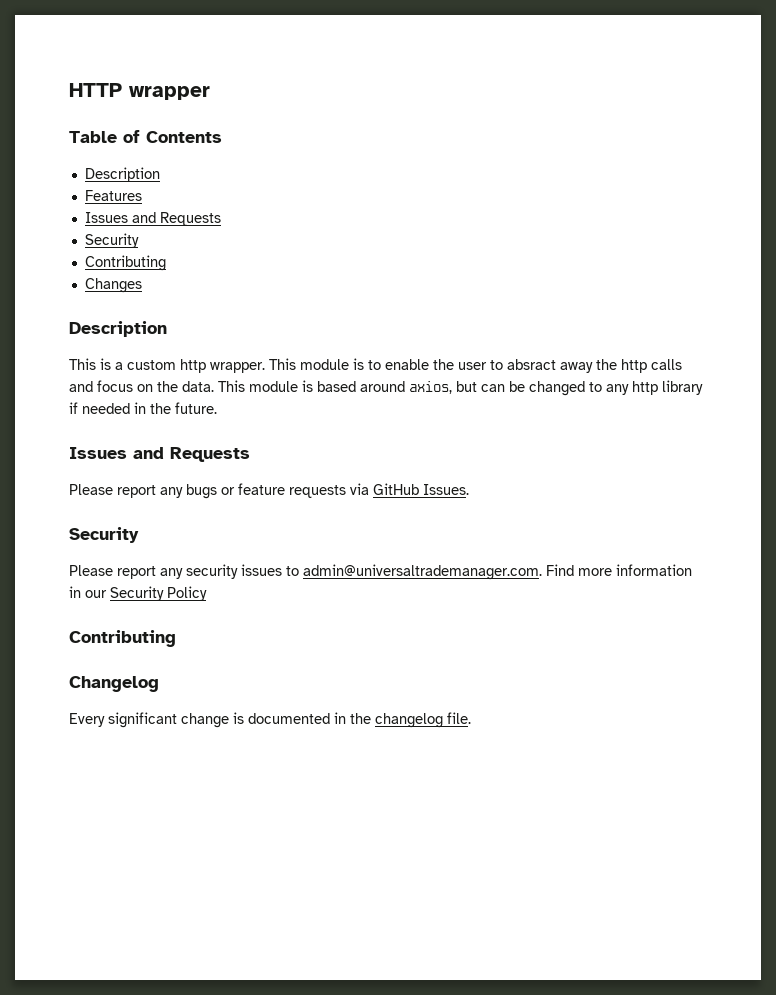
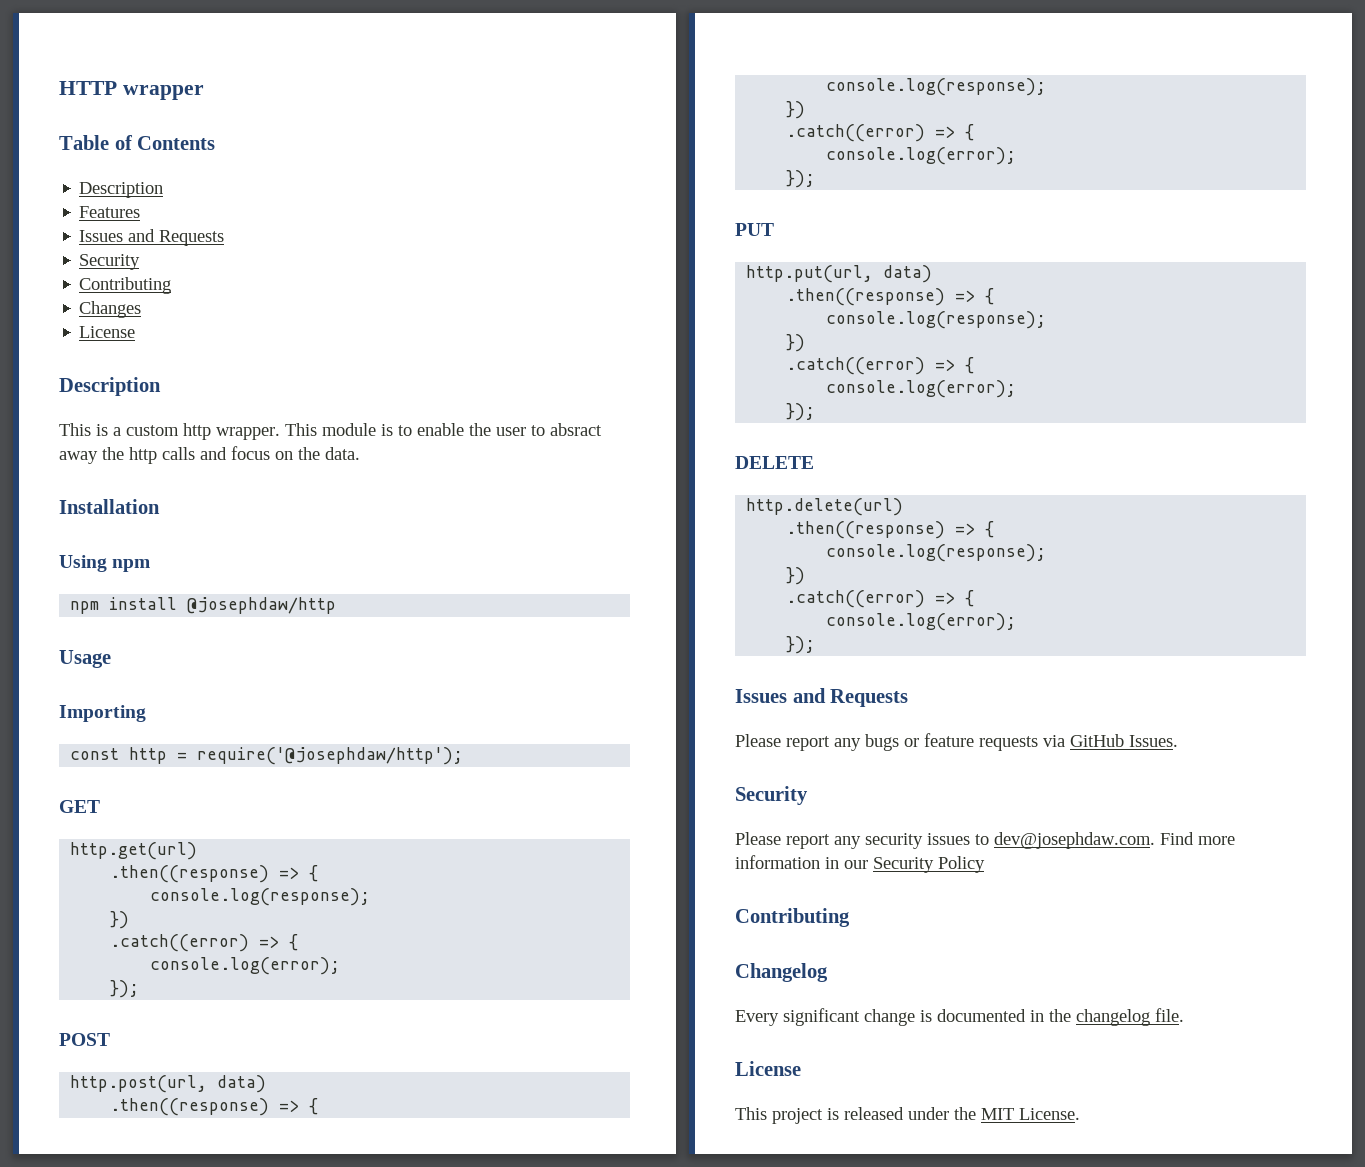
(142, 285) none -> [79,326,136,338] // License
[218,380,703,396] [69,402,217,414] This module is based around axios, but can be changed to any http library if needed in the future. -> [59,499,160,514] [59,555,151,572] [70,597,337,614] [59,650,111,668] [59,705,146,722] [70,747,464,765] [59,800,100,813] [70,842,198,860] [110,865,319,883] [150,888,371,906] [110,911,130,929] [110,934,299,952] [150,957,341,975] [110,980,140,998] [59,1033,110,1046] [70,1075,267,1093] [110,1098,319,1116] [826,78,1047,96] [786,101,806,119] [786,124,975,142] [826,147,1017,165] [786,170,816,188] [735,223,774,236] [746,265,933,283] [786,288,995,306] [826,311,1047,329] [786,334,806,352] [786,357,975,375] [826,380,1017,398] [786,403,816,421] [735,456,814,469] [746,498,904,516] [786,521,995,539] [826,544,1047,562] [786,567,806,585] [786,590,975,608] [826,613,1017,631] [786,636,816,654] // Installation // Using npm // npm install @josephdaw/http // Usage // Importing // const http = require('@josephdaw/http'); // GET // http.get(url) // .then((response) => { // console.log(response); // }) // .catch((error) => { // console.log(error); // }); // POST // http.post(url, data) // .then((response) => { // console.log(response); // }) // .catch((error) => { // console.log(error); // }); // PUT // http.put(url, data) // .then((response) => { // console.log(response); // }) // .catch((error) => { // console.log(error); // }); // DELETE // http.delete(url) // .then((response) => { // console.log(response); // }) // .catch((error) => { // console.log(error); // });
[303,564,542,580] admin@universaltrademanager.com. -> [994,832,1155,849] dev@josephdaw.com.
(471, 718) none -> [735,1061,801,1076] [735,1107,1080,1124] // License // This project is released under the MIT License.

